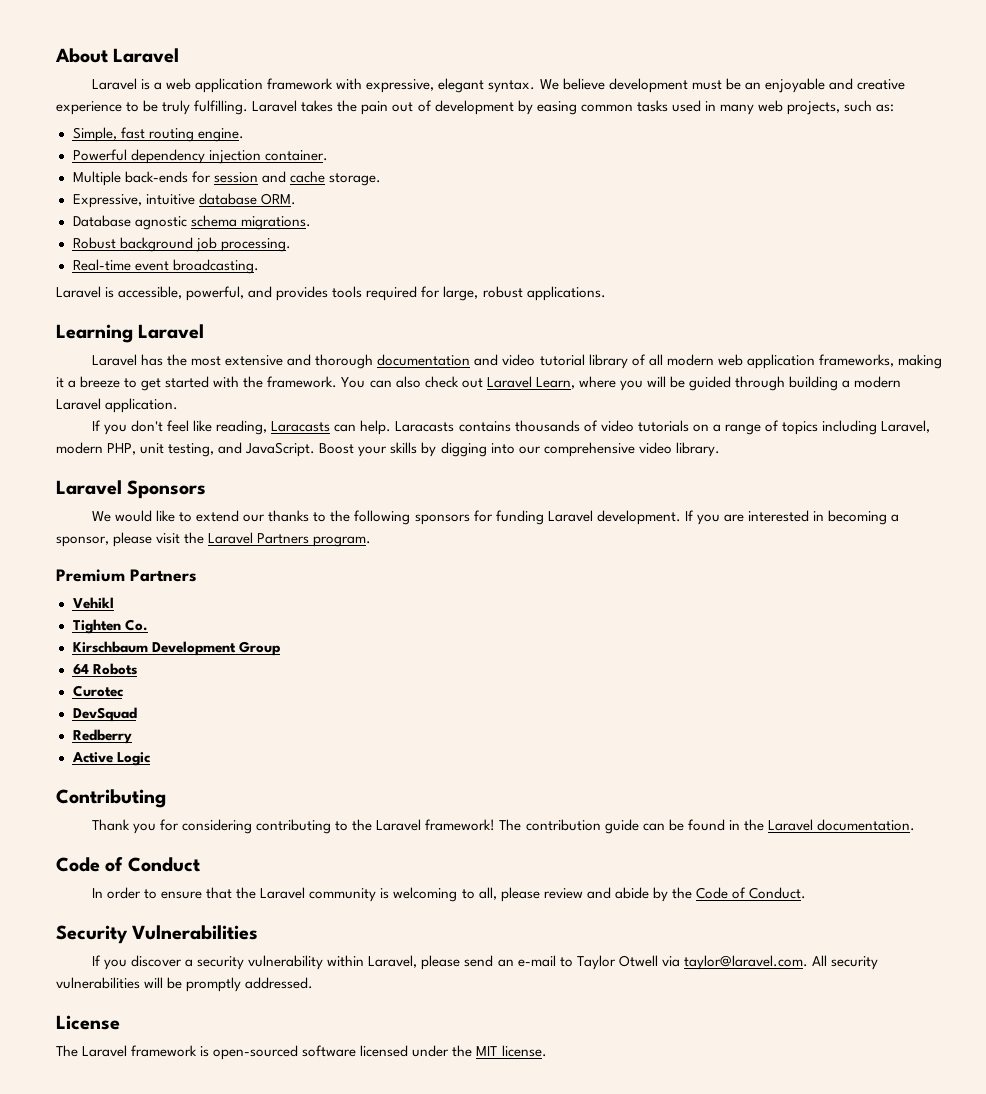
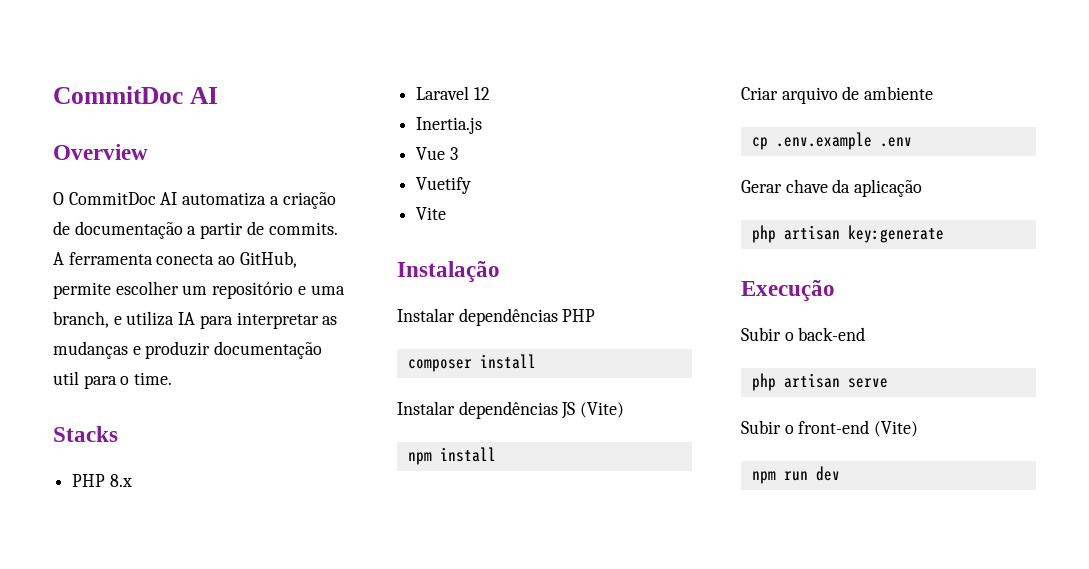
[55,48,180,63] [92,78,905,93] [56,100,895,115] [72,127,244,142] [72,149,328,164] [72,171,381,186] [72,193,296,208] [72,215,311,230] [72,237,291,252] [72,259,259,274] [56,286,606,301] [56,324,205,343] [92,354,942,369] [56,376,902,391] [56,398,179,413] [92,420,931,435] [56,442,720,457] [56,480,207,499] [92,510,900,525] [56,532,372,547] [56,569,197,582] [72,597,114,609] [72,619,148,634] [72,641,280,656] [72,663,137,675] [72,685,124,697] [72,707,137,722] [72,729,132,744] [71,752,151,766] [56,789,166,808] [92,819,915,834] [56,857,200,872] [92,887,807,902] [56,925,259,944] [92,955,878,970] [56,977,314,992] [56,1015,120,1030] [56,1045,547,1060] About Laravel // Laravel is a web application framework with expressive, elegant syntax. We believe development must be an enjoyable and creative experience to be truly fulfilling. Laravel takes the pain out of development by easing common tasks used in many web projects, such as: // Simple, fast routing engine. // Powerful dependency injection container. // Multiple back-ends for session and cache storage. // Expressive, intuitive database ORM. // Database agnostic schema migrations. // Robust background job processing. // Real-time event broadcasting. // Laravel is accessible, powerful, and provides tools required for large, robust applications. // Learning Laravel // Laravel has the most extensive and thorough documentation and video tutorial library of all modern web application frameworks, making it a breeze to get started with the framework. You can also check out Laravel Learn, where you will be guided through building a modern Laravel application. // If you don't feel like reading, Laracasts can help. Laracasts contains thousands of video tutorials on a range of topics including Laravel, modern PHP, unit testing, and JavaScript. Boost your skills by digging into our comprehensive video library. // Laravel Sponsors // We would like to extend our thanks to the following sponsors for funding Laravel development. If you are interested in becoming a sponsor, please visit the Laravel Partners program. // Premium Partners // Vehikl // Tighten Co. // Kirschbaum Development Group // 64 Robots // Curotec // DevSquad // Redberry // Active Logic // Contributing // Thank you for considering contributing to the Laravel framework! The contribution guide can be found in the Laravel documentation. // Code of Conduct // In order to ensure that the Laravel community is welcoming to all, please review and abide by the Code of Conduct. // Security Vulnerabilities // If you discover a security vulnerability within Laravel, please send an e-mail to Taylor Otwell via taylor@laravel.com. All security vulnerabilities will be promptly addressed. // License // The Laravel framework is open-sourced software licensed under the MIT license. -> [53,86,218,104] [53,144,148,160] [53,192,336,209] [53,221,338,239] [53,251,297,268] [53,281,345,299] [53,311,338,329] [53,341,323,359] [53,371,173,389] [53,426,118,442] [72,474,132,487] [416,86,490,100] [416,117,483,134] [416,147,458,160] [416,177,472,194] [416,207,447,220] [397,261,500,283] [397,308,596,326] [407,354,536,372] [397,401,625,419] [407,447,496,465] [741,86,934,104] [751,132,912,150] [741,179,923,197] [751,225,944,243] [741,280,835,302] [741,327,866,341] [751,373,888,391] [741,420,919,437] [751,466,840,484] CommitDoc AI // Overview // O CommitDoc AI automatiza a criação de documentação a partir de commits. A ferramenta conecta ao GitHub, permite escolher um repositório e uma branch, e utiliza IA para interpretar as mudanças e produzir documentação util para o time. // Stacks // PHP 8.x // Laravel 12 // Inertia.js // Vue 3 // Vuetify // Vite // Instalação // Instalar dependências PHP // composer install // Instalar dependências JS (Vite) // npm install // Criar arquivo de ambiente // cp .env.example .env // Gerar chave da aplicação // php artisan key:generate // Execução // Subir o back-end // php artisan serve // Subir o front-end (Vite) // npm run dev

